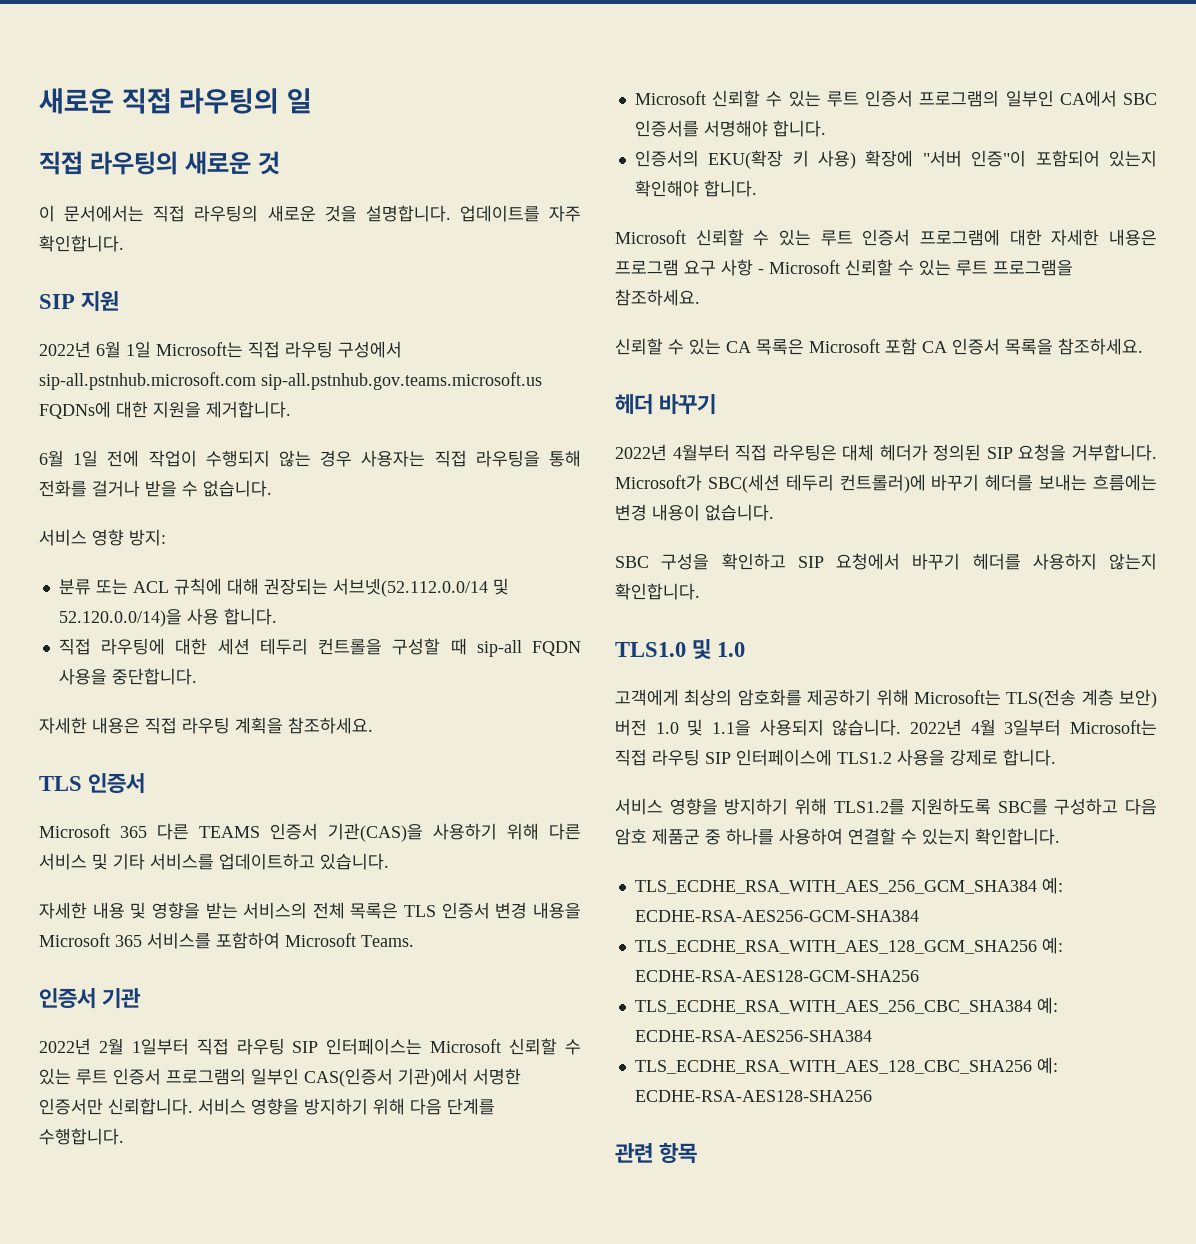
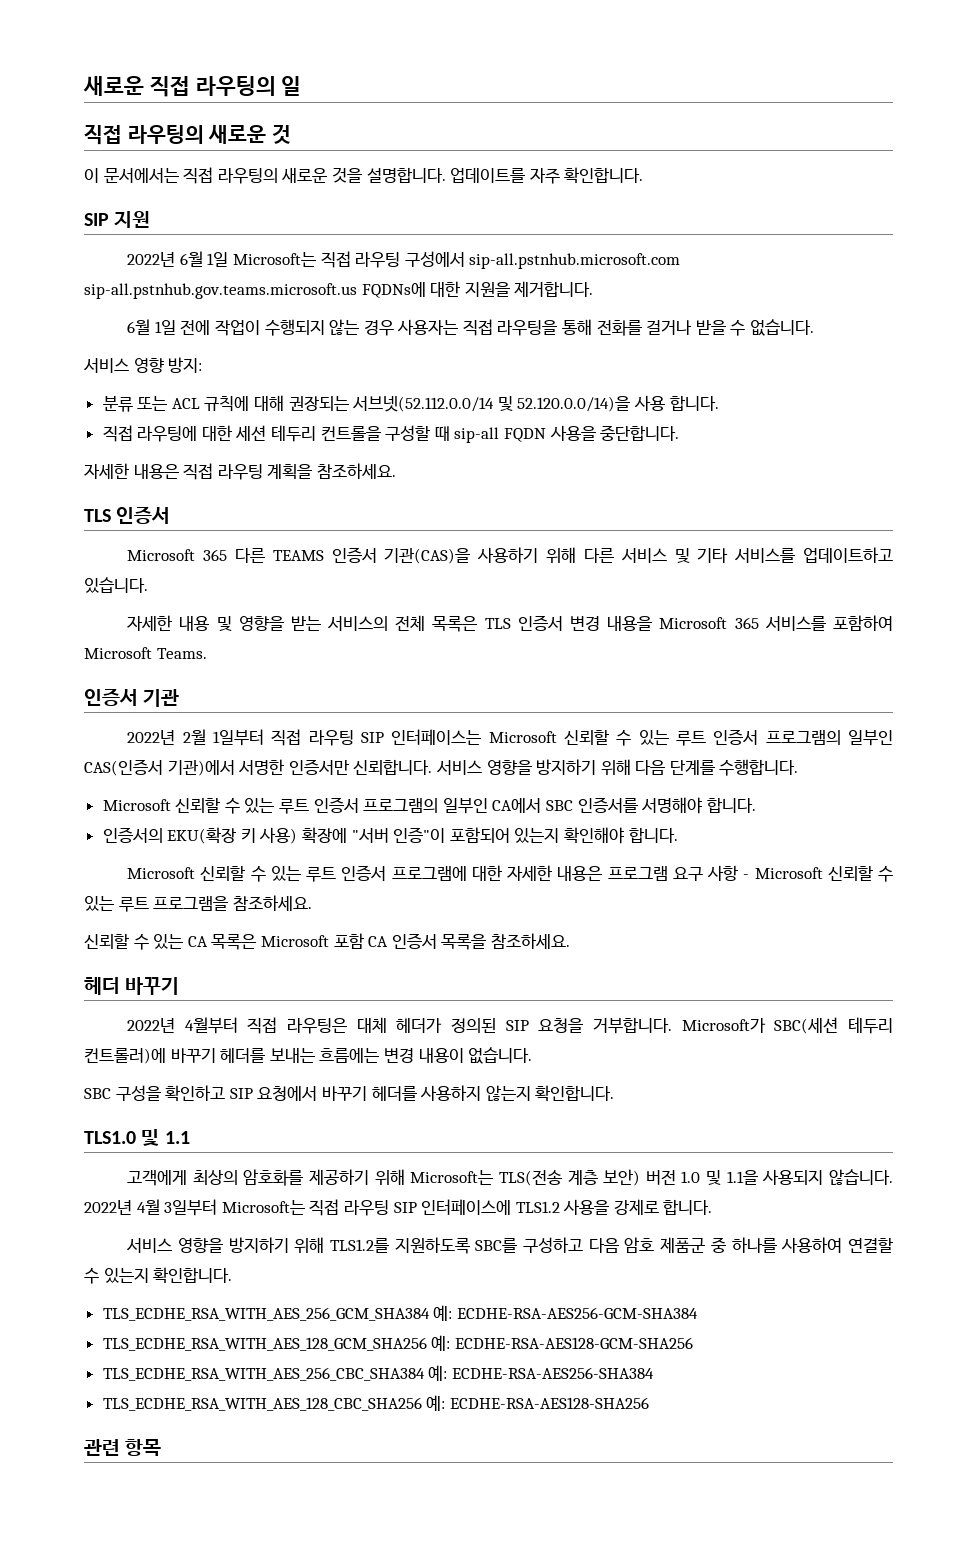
[717,642,746,657] 1.0 -> [164,1131,190,1144] 1.1

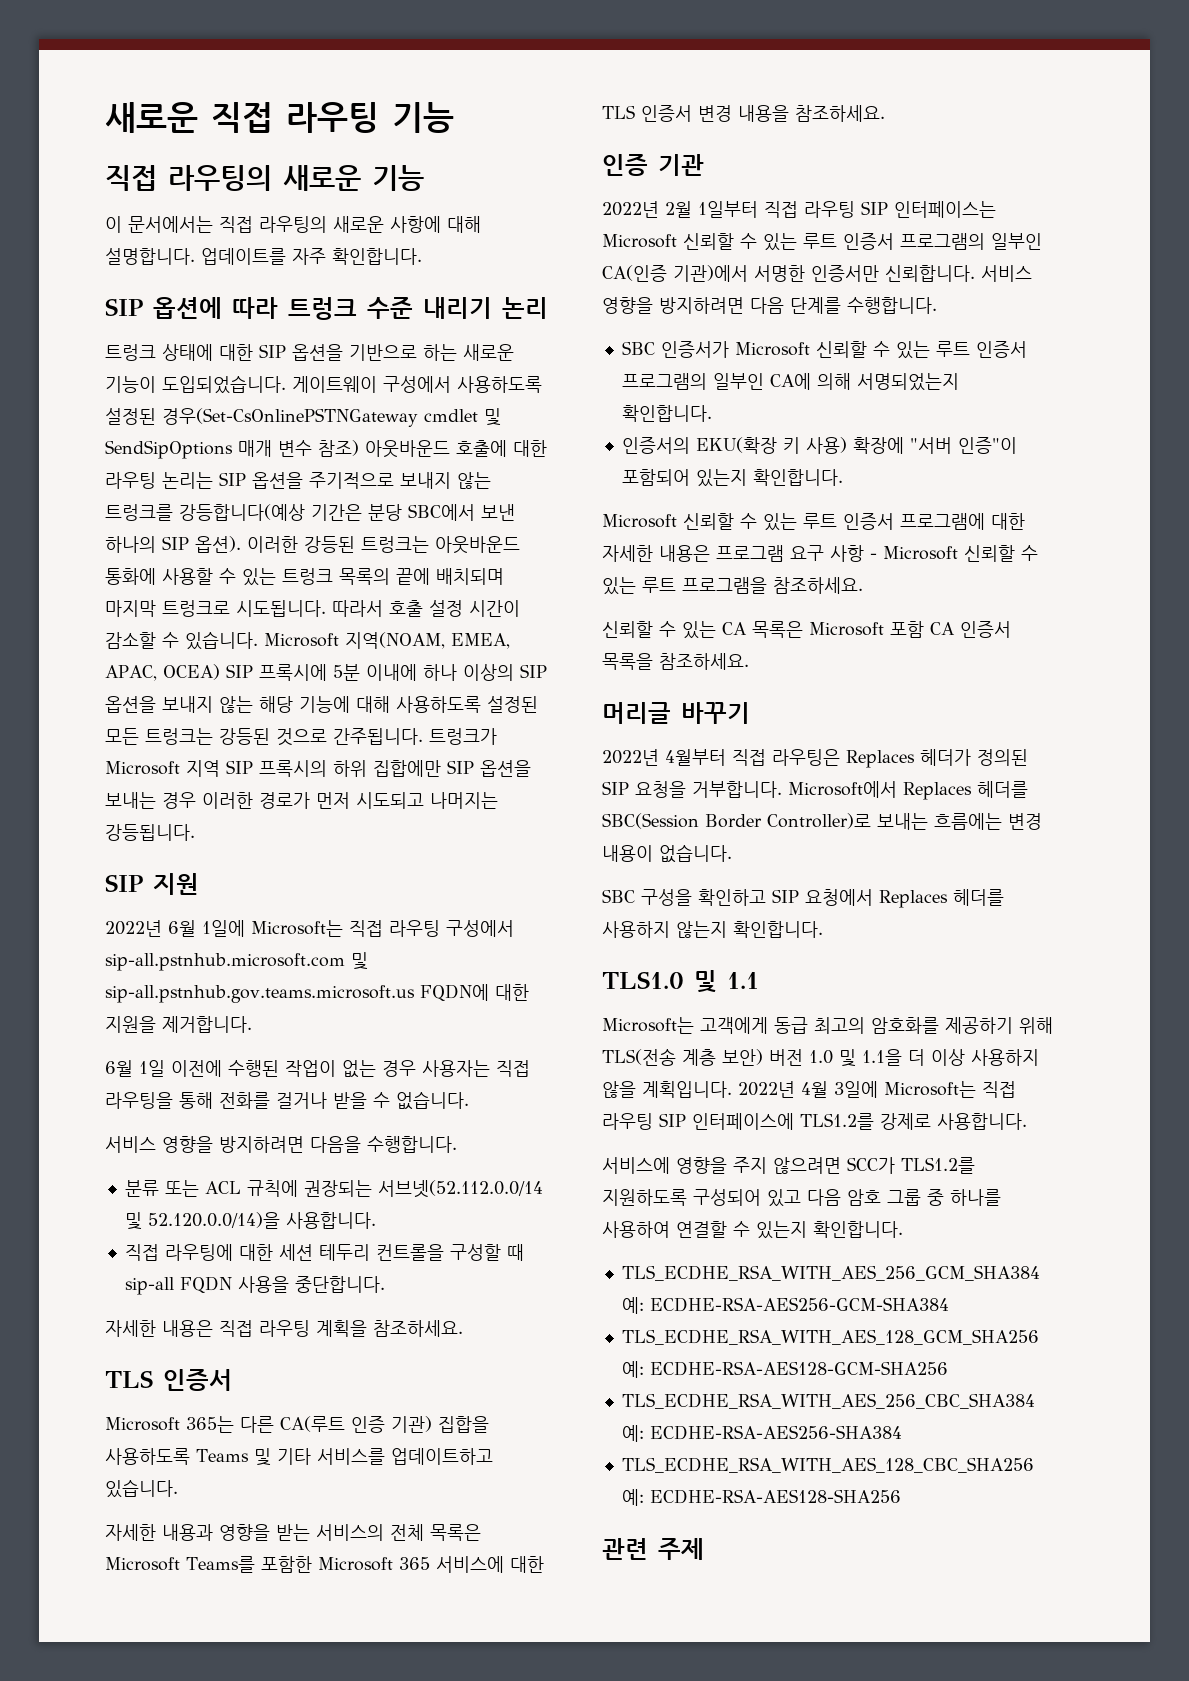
[195,76,302,96] [84,124,291,145] 라우팅의 일 // 직접 라우팅의 새로운 것 -> [286,102,454,133] [105,165,424,191] 라우팅 기능 // 직접 라우팅의 새로운 기능
[331,167,362,183] 것을 -> [390,216,481,233] 사항에 대해
(644, 175) none -> [105,297,548,320] [105,344,514,361] [105,375,542,394] [105,408,501,427] [105,440,547,459] [105,472,491,489] [105,504,515,521] [105,536,520,554] [105,568,504,586] [105,600,520,617] [105,631,510,650] [105,664,547,681] [105,696,538,713] [105,728,497,746] [105,760,531,777] [105,792,498,809] [105,824,195,841] // SIP 옵션에 따라 트렁크 수준 내리기 논리 // 트렁크 상태에 대한 SIP 옵션을 기반으로 하는 새로운 기능이 도입되었습니다. 게이트웨이 구성에서 사용하도록 설정된 경우(Set-CsOnlinePSTNGateway cmdlet 및 SendSipOptions 매개 변수 참조) 아웃바운드 호출에 대한 라우팅 논리는 SIP 옵션을 주기적으로 보내지 않는 트렁크를 강등합니다(예상 기간은 분당 SBC에서 보낸 하나의 SIP 옵션). 이러한 강등된 트렁크는 아웃바운드 통화에 사용할 수 있는 트렁크 목록의 끝에 배치되며 마지막 트렁크로 시도됩니다. 따라서 호출 설정 시간이 감소할 수 있습니다. Microsoft 지역(NOAM, EMEA, APAC, OCEA) SIP 프록시에 5분 이내에 하나 이상의 SIP 옵션을 보내지 않는 해당 기능에 대해 사용하도록 설정된 모든 트렁크는 강등된 것으로 간주됩니다. 트렁크가 Microsoft 지역 SIP 프록시의 하위 집합에만 SIP 옵션을 보내는 경우 이러한 경로가 먼저 시도되고 나머지는 강등됩니다.
[207,252,229,267] 1일 -> [202,920,245,937] 1일에
[84,282,426,299] sip-all.pstnhub.gov.teams.microsoft.us FQDNs에 -> [351,952,368,970] [105,984,489,1003] 및 sip-all.pstnhub.gov.teams.microsoft.us FQDN에
[180,319,360,336] 전에 작업이 수행되지 않는 -> [171,1060,376,1078] 이전에 수행된 작업이 없는
[133,357,203,373] 영향 방지: -> [162,1136,457,1153] 영향을 방지하려면 다음을 수행합니다.
[254,395,285,411] 대해 -> (298, 1188) none
[634,395,719,411] 사용 합니다. -> [285,1212,376,1229] 사용합니다.
[202,547,667,564] 365 다른 TEAMS 인증서 기관(CAS)을 사용하기 위해 다른 서비스 -> [186,1416,489,1433] [105,1448,249,1465] 365는 다른 CA(루트 인증 기관) 집합을 사용하도록 Teams
[179,616,232,631] 내용 및 -> [162,1524,213,1541] 내용과
[484,615,893,631] [84,647,207,659] [84,688,138,706] TLS 인증서 변경 내용을 Microsoft 365 서비스를 포함하여 Microsoft Teams. // 인증서 -> [105,1556,544,1573] [602,105,885,122] [602,154,648,176] Microsoft Teams를 포함한 Microsoft 365 서비스에 대한 TLS 인증서 변경 내용을 참조하세요. // 인증
[84,759,163,776] CAS(인증서 -> [602,265,667,282] CA(인증
[536,759,631,776] 방지하기 위해 -> [659,297,744,314] 방지하려면
[102,797,756,814] Microsoft 신뢰할 수 있는 루트 인증서 프로그램의 일부인 CA에서 SBC 인증서를 서명해야 합니다. -> [621,341,1027,359] [621,373,959,391] [621,405,712,422] SBC 인증서가 Microsoft 신뢰할 수 있는 루트 인증서 프로그램의 일부인 CA에 의해 서명되었는지 확인합니다.
[564,827,678,844] 확인해야 합니다. -> [752,469,843,486] 확인합니다.
[84,977,120,995] 헤더 -> [602,702,671,724] 머리글
[356,1017,387,1033] 대체 -> [846,750,915,768] Replaces
[681,1017,893,1034] [84,1048,266,1064] Microsoft가 SBC(세션 테두리 컨트롤러)에 바꾸기 헤더를 -> [788,781,1028,800] [602,813,871,829] Microsoft에서 Replaces 헤더를 SBC(Session Border Controller)로
[321,1086,367,1101] 바꾸기 -> [879,890,948,908] Replaces
[127,1170,238,1186] 고객에게 최상의 -> [602,1017,865,1034] Microsoft는 고객에게 동급 최고의
[410,1170,494,1185] Microsoft는 -> (1053, 1025) none
[762,1169,894,1185] 사용되지 않습니다. -> [908,1049,1039,1066] [602,1081,732,1098] 더 이상 사용하지 않을 계획입니다.
[164,1199,218,1216] 3일부터 -> [834,1081,878,1098] 3일에
[515,1199,713,1215] [126,1237,584,1254] TLS1.2 사용을 강제로 합니다. // 서비스 영향을 방지하기 위해 TLS1.2를 지원하도록 SBC를 구성하고 -> [800,1113,1027,1130] [602,1157,975,1174] [602,1189,801,1207] TLS1.2를 강제로 사용합니다. // 서비스에 영향을 주지 않으려면 SCC가 TLS1.2를 지원하도록 구성되어 있고
[660,1237,706,1253] 제품군 -> [887,1189,921,1206] 그룹
[125,1439,162,1456] 항목 -> [658,1538,704,1560] 주제

